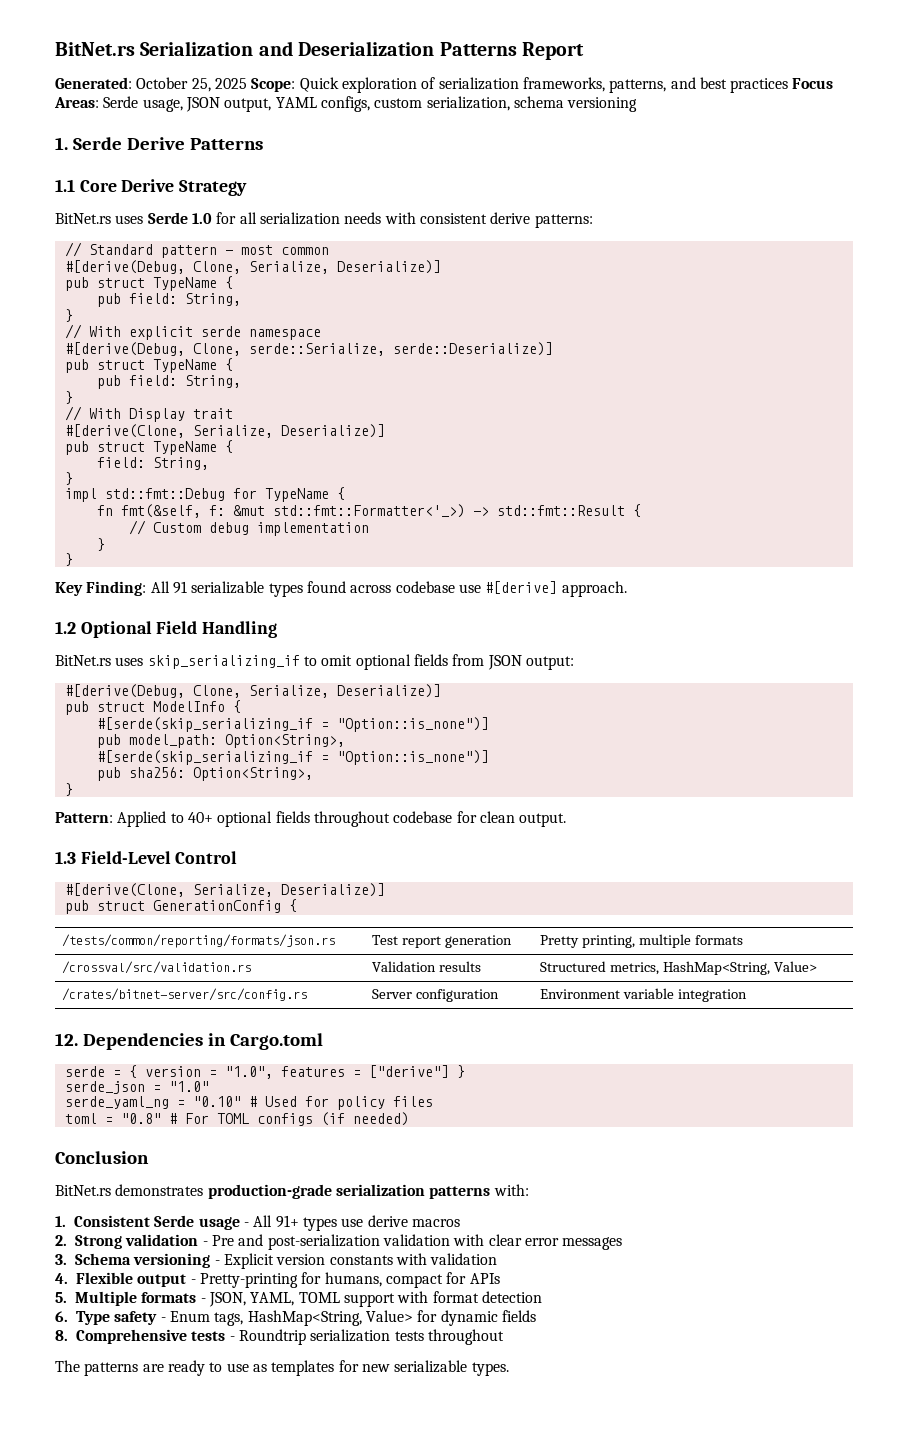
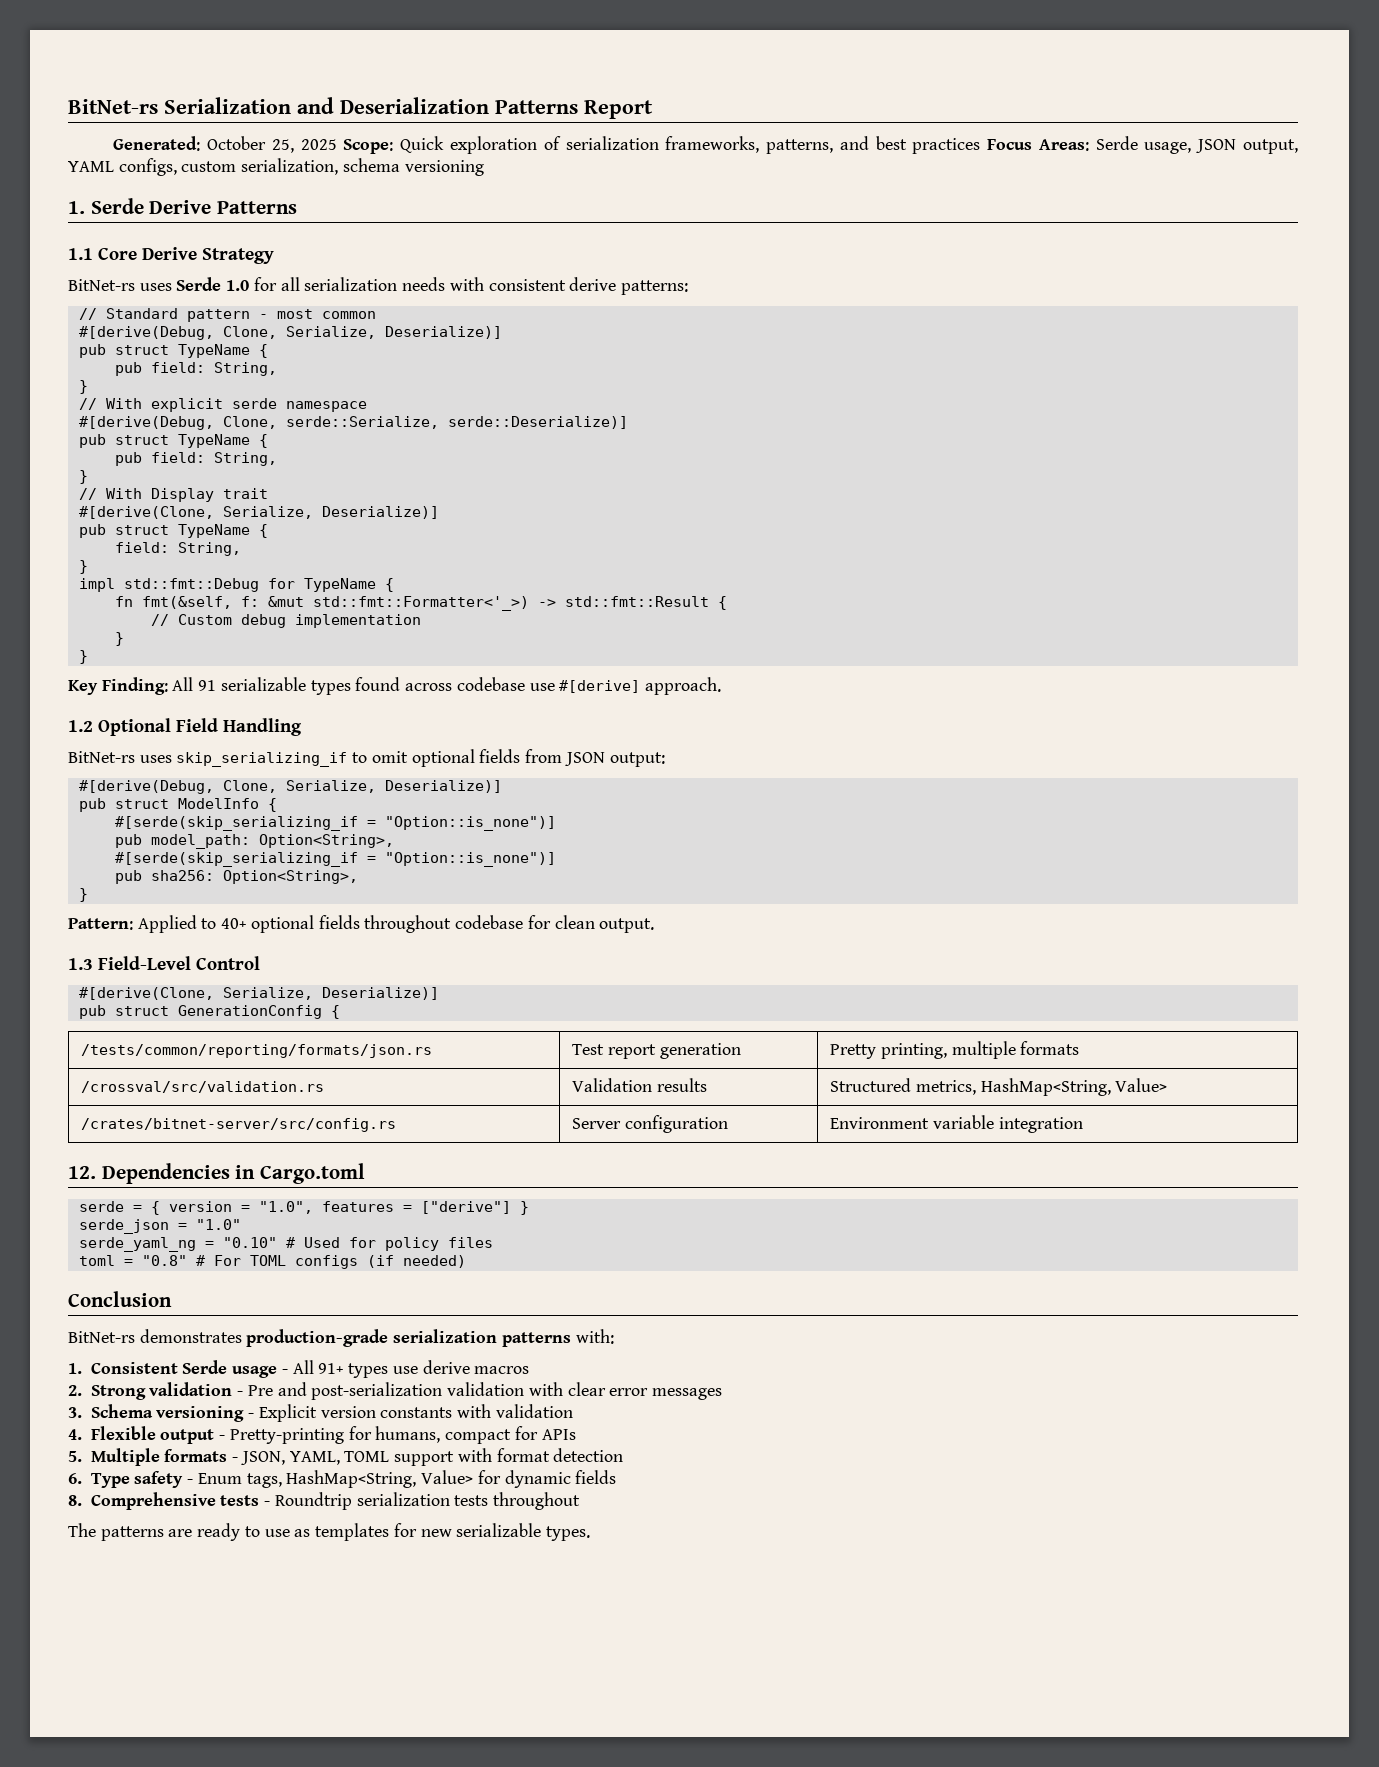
[55,42,135,56] BitNet.rs -> [68,99,158,114] BitNet-rs
[55,213,111,224] BitNet.rs -> [68,279,135,291] BitNet-rs
[55,655,111,666] BitNet.rs -> [68,751,135,763] BitNet-rs
[55,1185,111,1196] BitNet.rs -> [68,1331,135,1343] BitNet-rs

